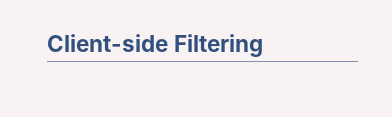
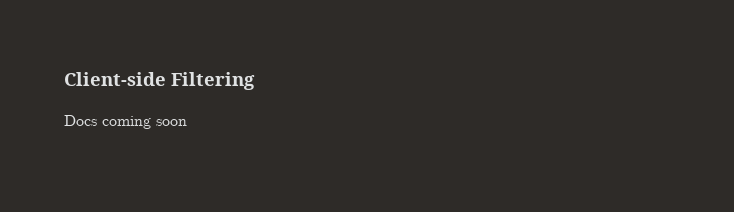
(264, 45) none -> [64,115,187,129] // Docs coming soon

